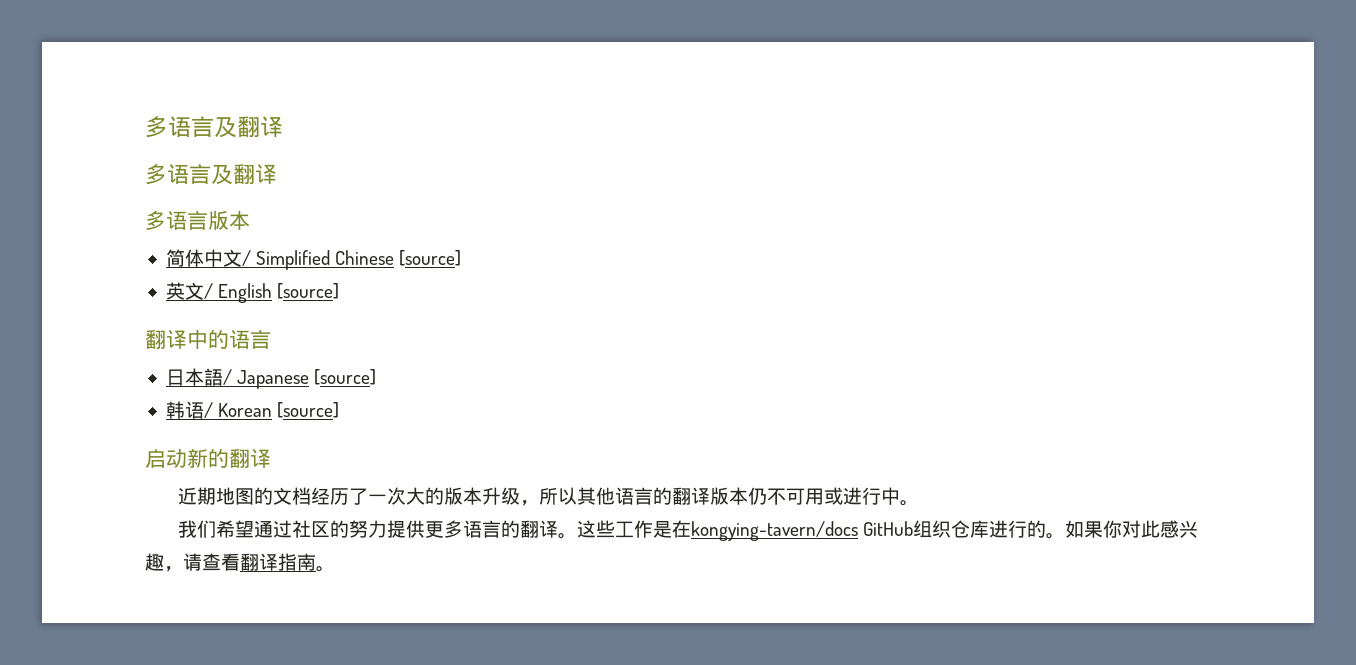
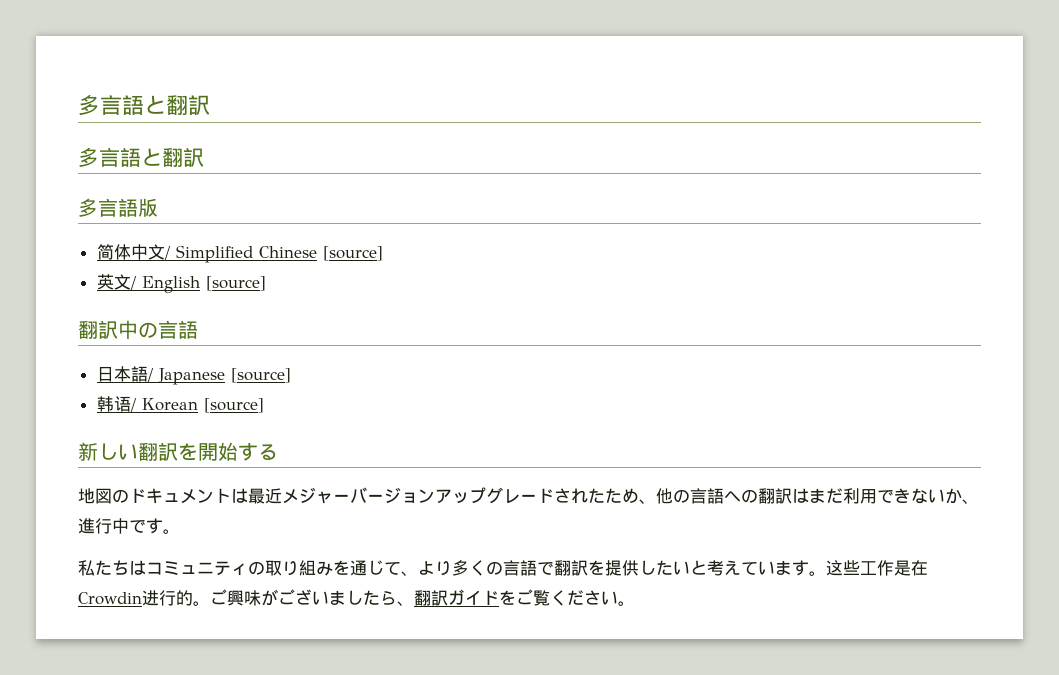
[145,116,283,138] [145,164,277,185] [145,210,250,230] 多语言及翻译 // 多语言及翻译 // 多语言版本 -> [78,95,210,116] [78,147,204,167] [78,198,158,217] 多言語と翻訳 // 多言語と翻訳 // 多言語版
[166,329,271,350] 译中的语言 -> [98,320,198,339] 訳中の言語
[145,448,271,468] [177,487,919,506] [177,520,1198,541] [145,553,316,572] 启动新的翻译 // 近期地图的文档经历了一次大的版本升级，所以其他语言的翻译版本仍不可用或进行中。 // 我们希望通过社区的努力提供更多语言的翻译。这些工作是在kongying-tavern/docs GitHub组织仓库进行的。如果你对此感兴趣，请查看翻译指南 -> [78,442,278,461] [78,487,979,504] [78,518,180,534] [78,560,928,576] [78,589,618,606] 新しい翻訳を開始する // 地図のドキュメントは最近メジャーバージョンアップグレードされたため、他の言語への翻訳はまだ利用できないか、進行中です。 // 私たちはコミュニティの取り組みを通じて、より多くの言語で翻訳を提供したいと考えています。这些工作是在Crowdin进行的。ご興味がございましたら、翻訳ガイドをご覧ください

